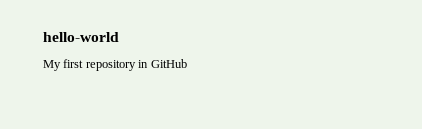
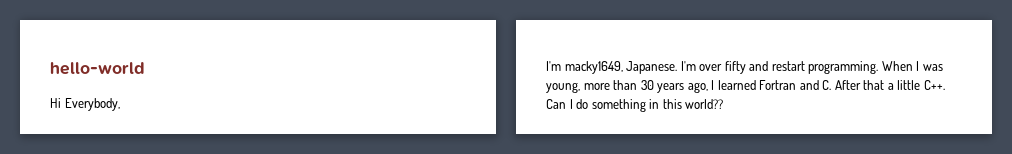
[43,59,187,71] My first repository in GitHub -> [50,98,120,111] [546,61,943,74] [546,80,945,93] [546,99,724,112] Hi Everybody, // I'm macky1649, Japanese. I'm over fifty and restart programming. When I was young, more than 30 years ago, I learned Fortran and C. After that a little C++. Can I do something in this world??

